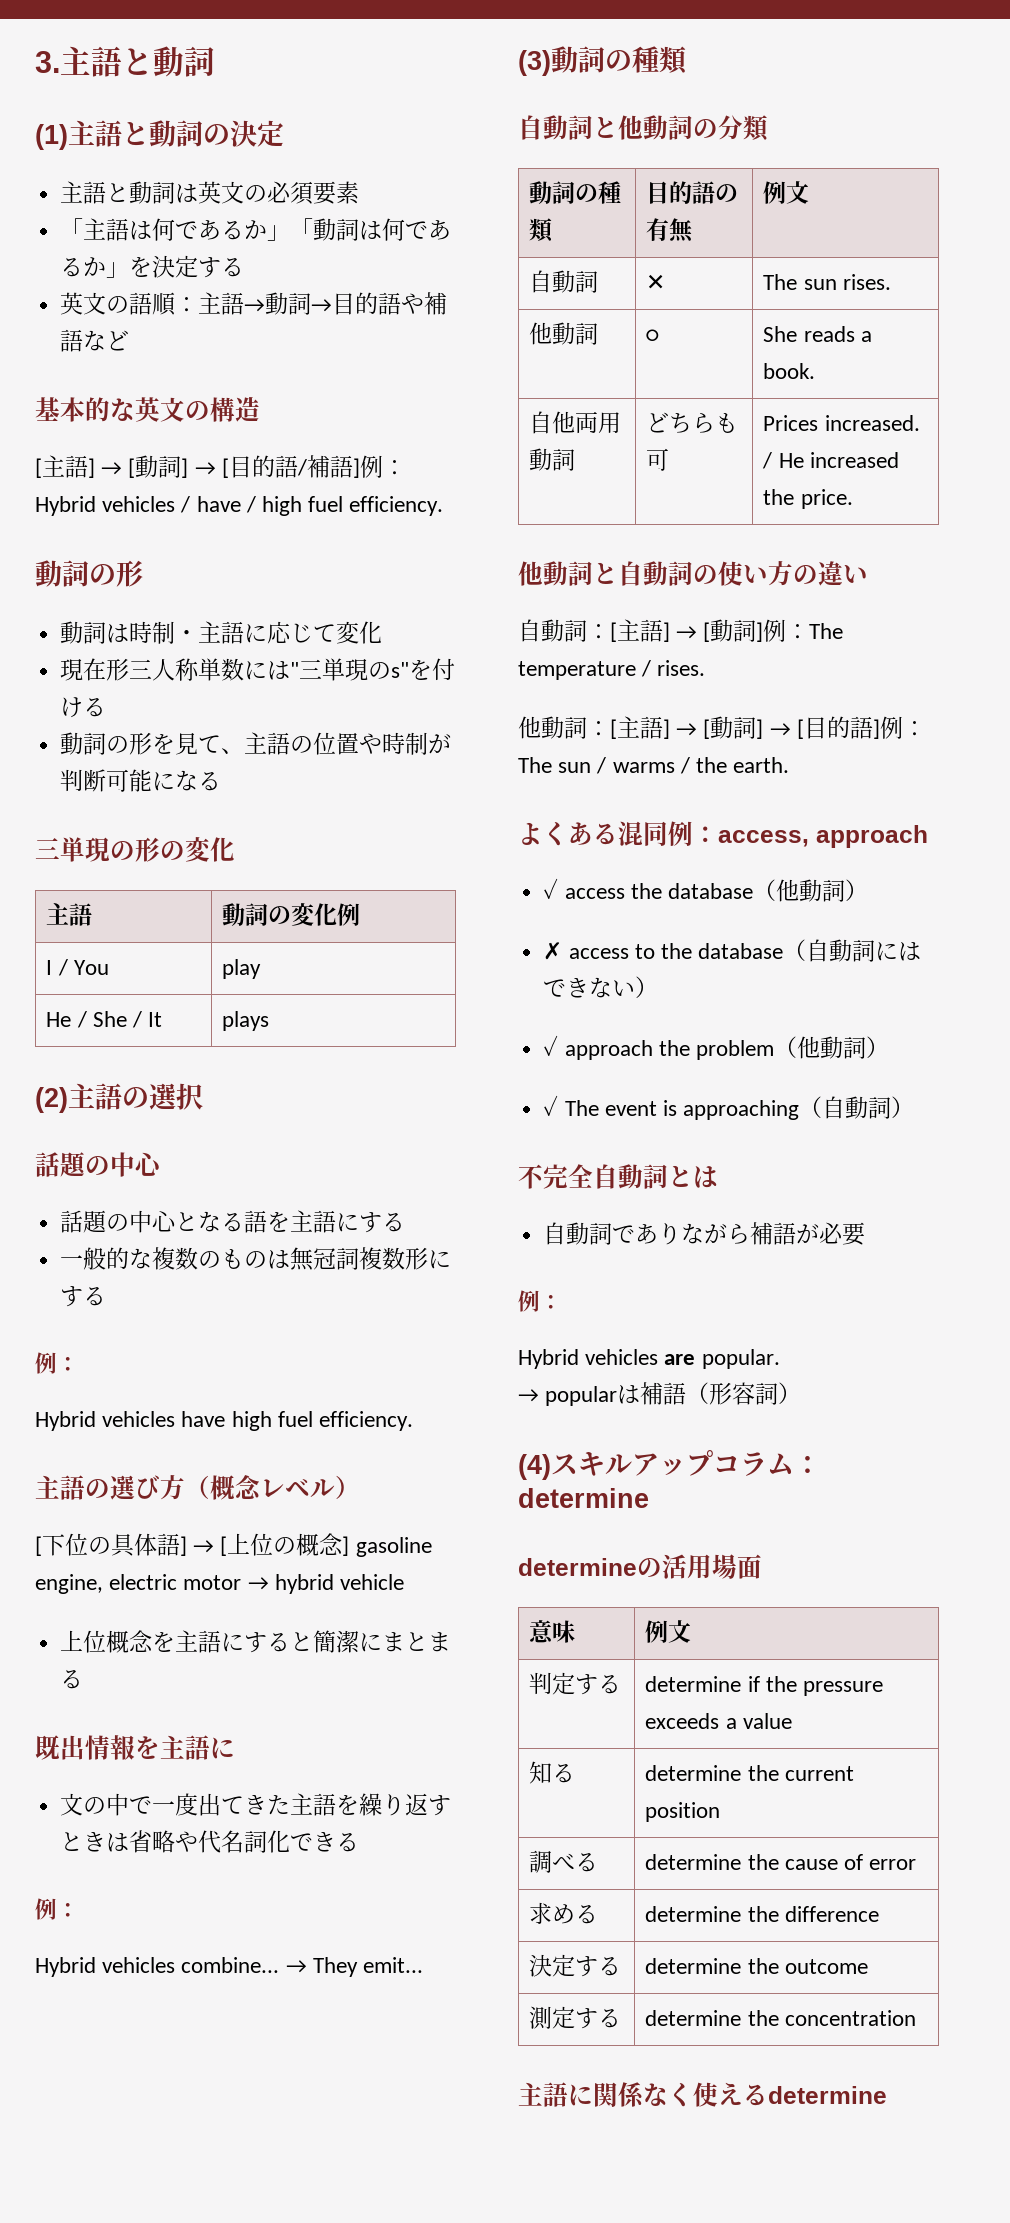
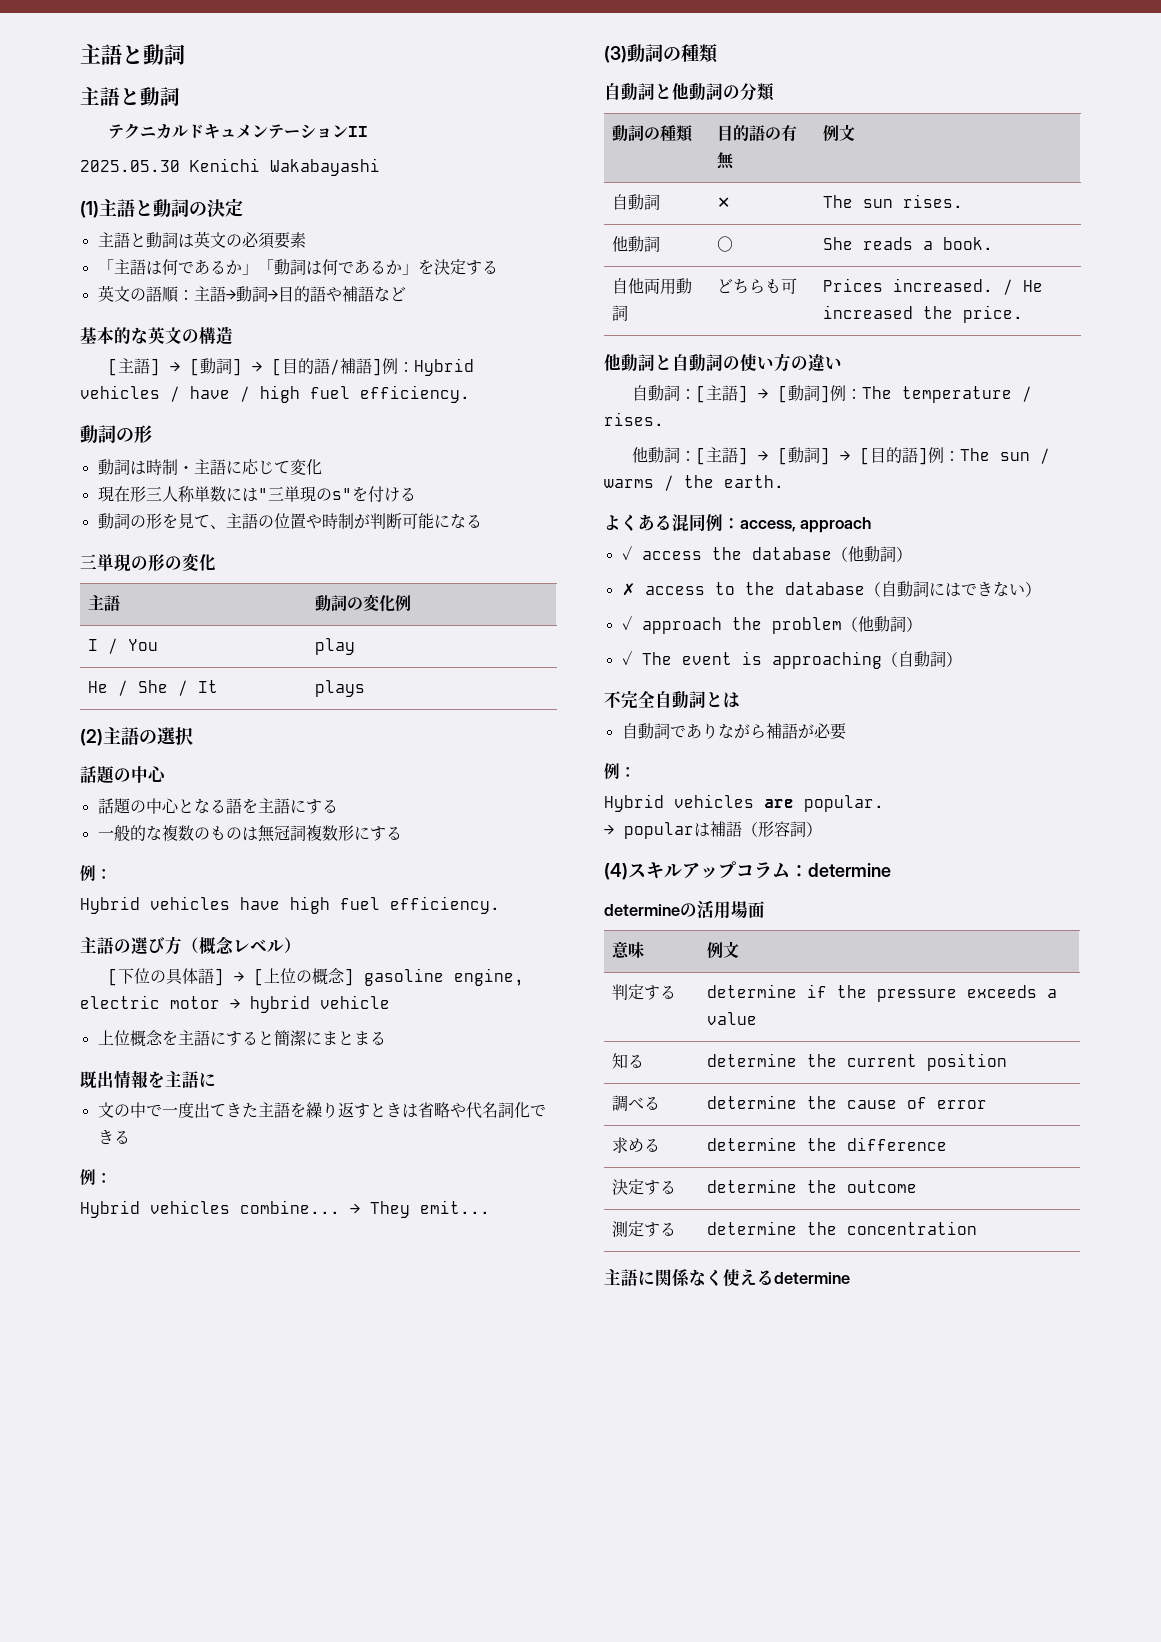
[35,46,215,77] 3.主語と動詞 -> [80,44,185,65] [80,87,180,106] [108,123,369,139] [80,158,380,176] 主語と動詞 // 主語と動詞 // テクニカルドキュメンテーションII // 2025.05.30 Kenichi Wakabayashi

